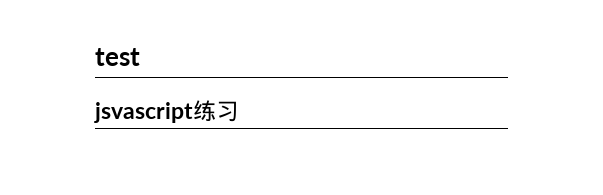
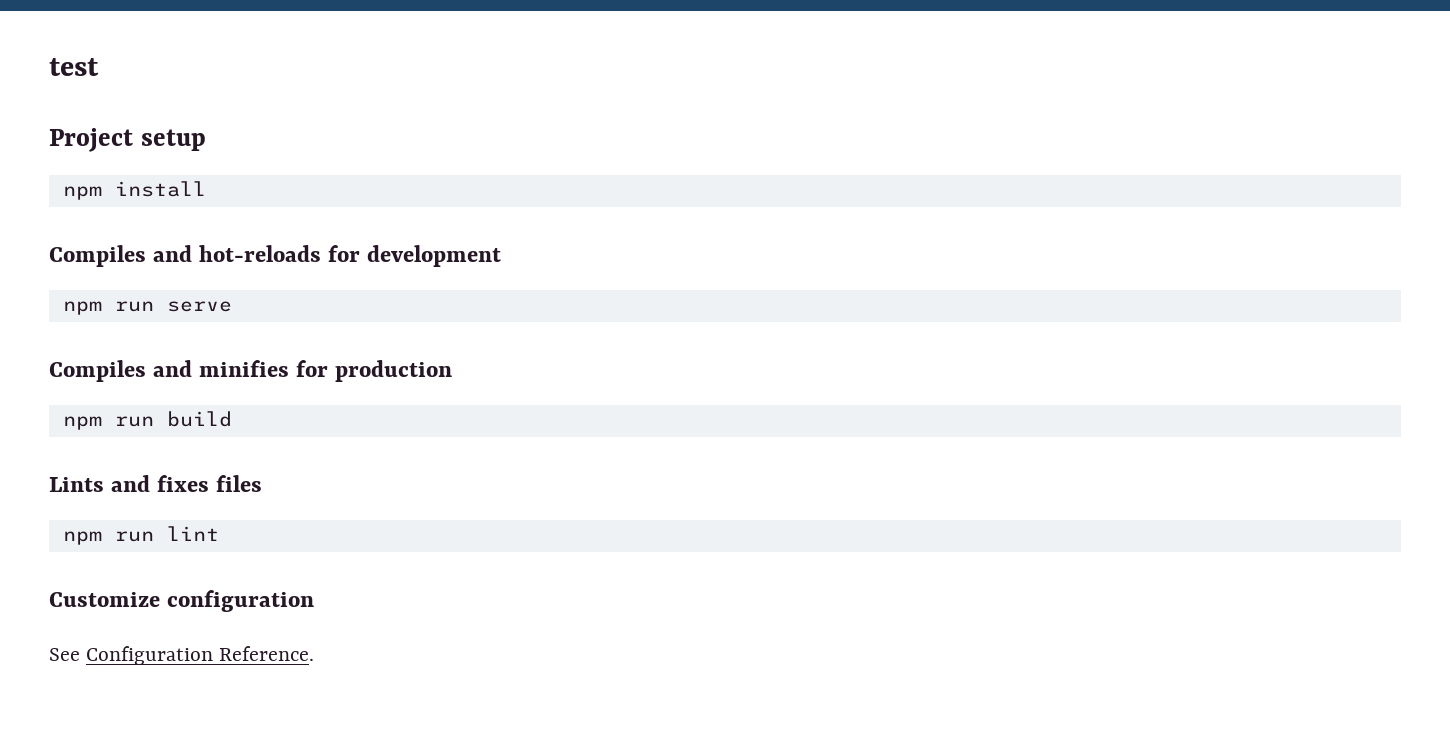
[94,100,239,123] jsvascript练习 -> [49,128,206,152] [62,181,206,200] [49,245,502,267] [62,301,232,315] [49,360,453,382] [62,411,232,430] [49,475,263,492] [62,526,219,545] [49,590,315,612] [49,646,315,665] Project setup // npm install // Compiles and hot-reloads for development // npm run serve // Compiles and minifies for production // npm run build // Lints and fixes files // npm run lint // Customize configuration // See Configuration Reference.

